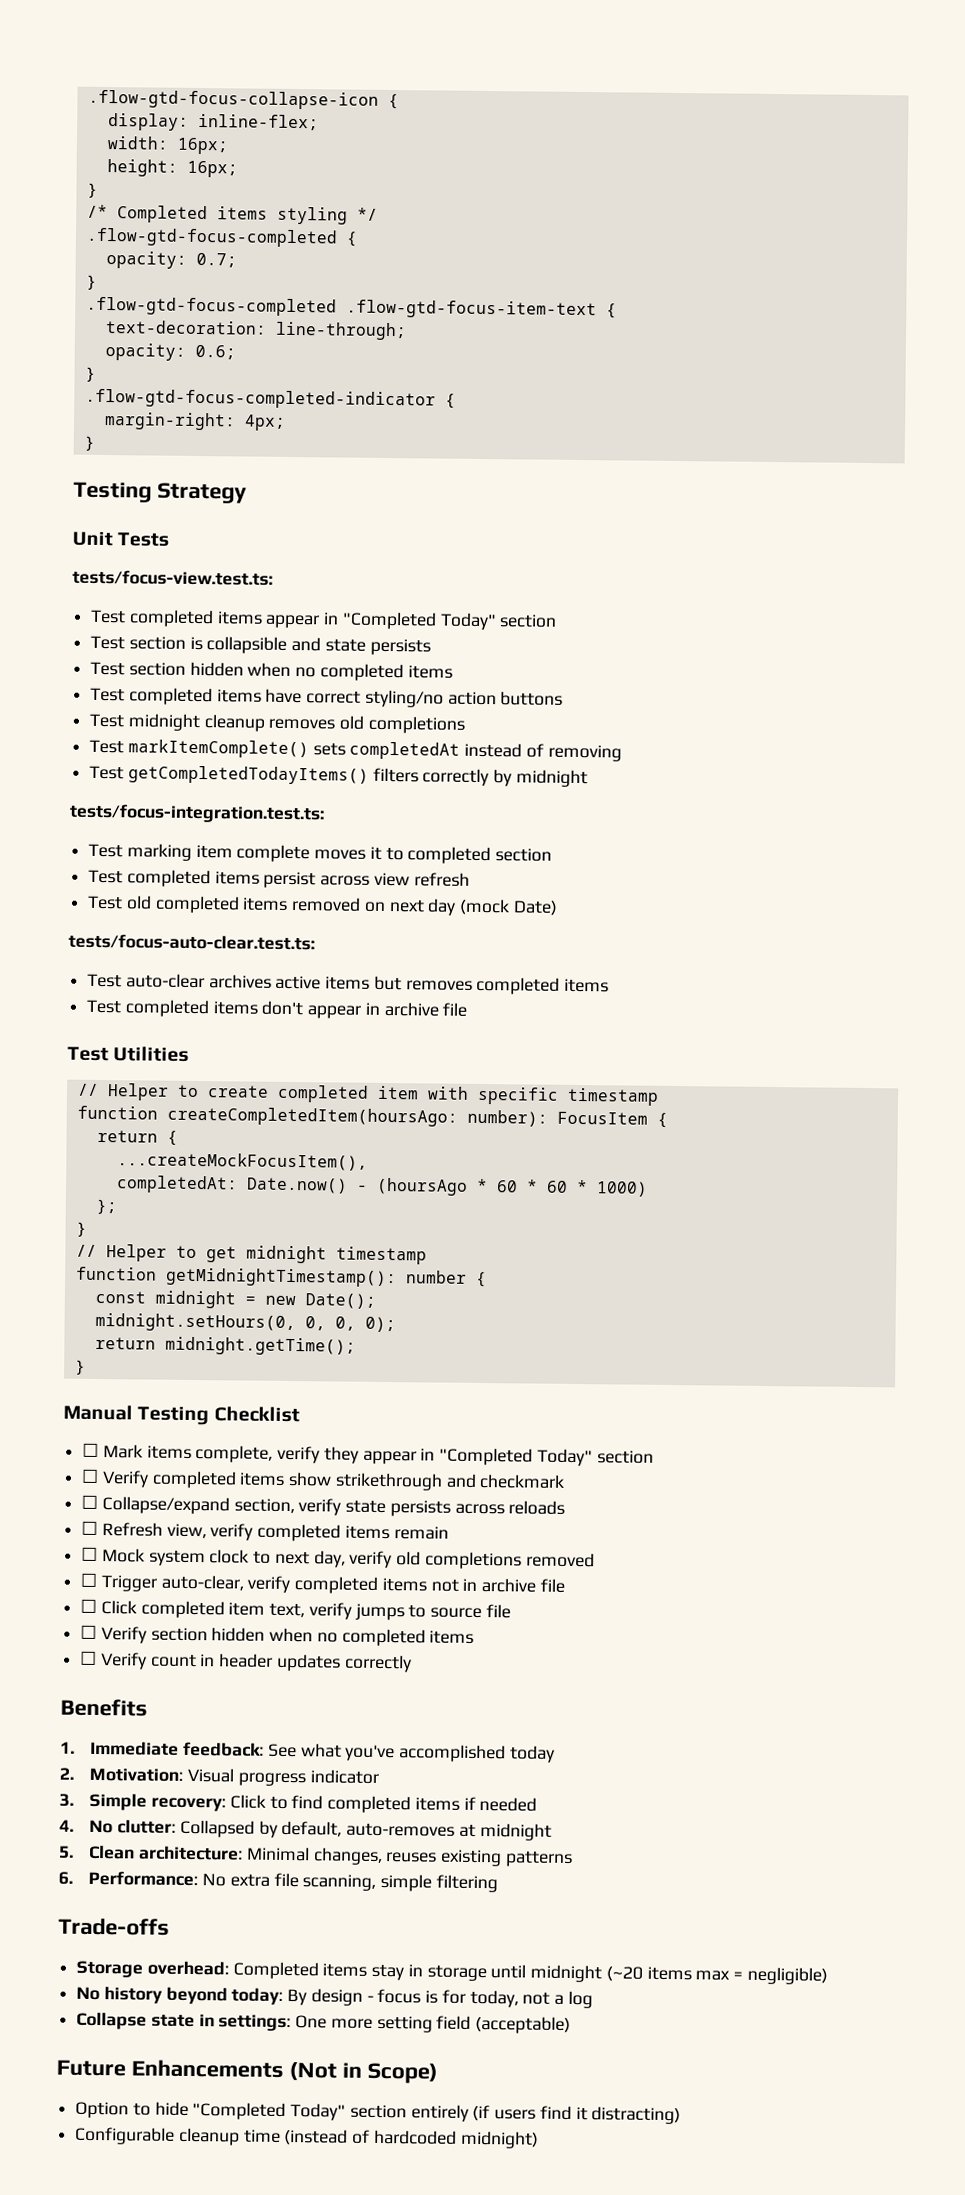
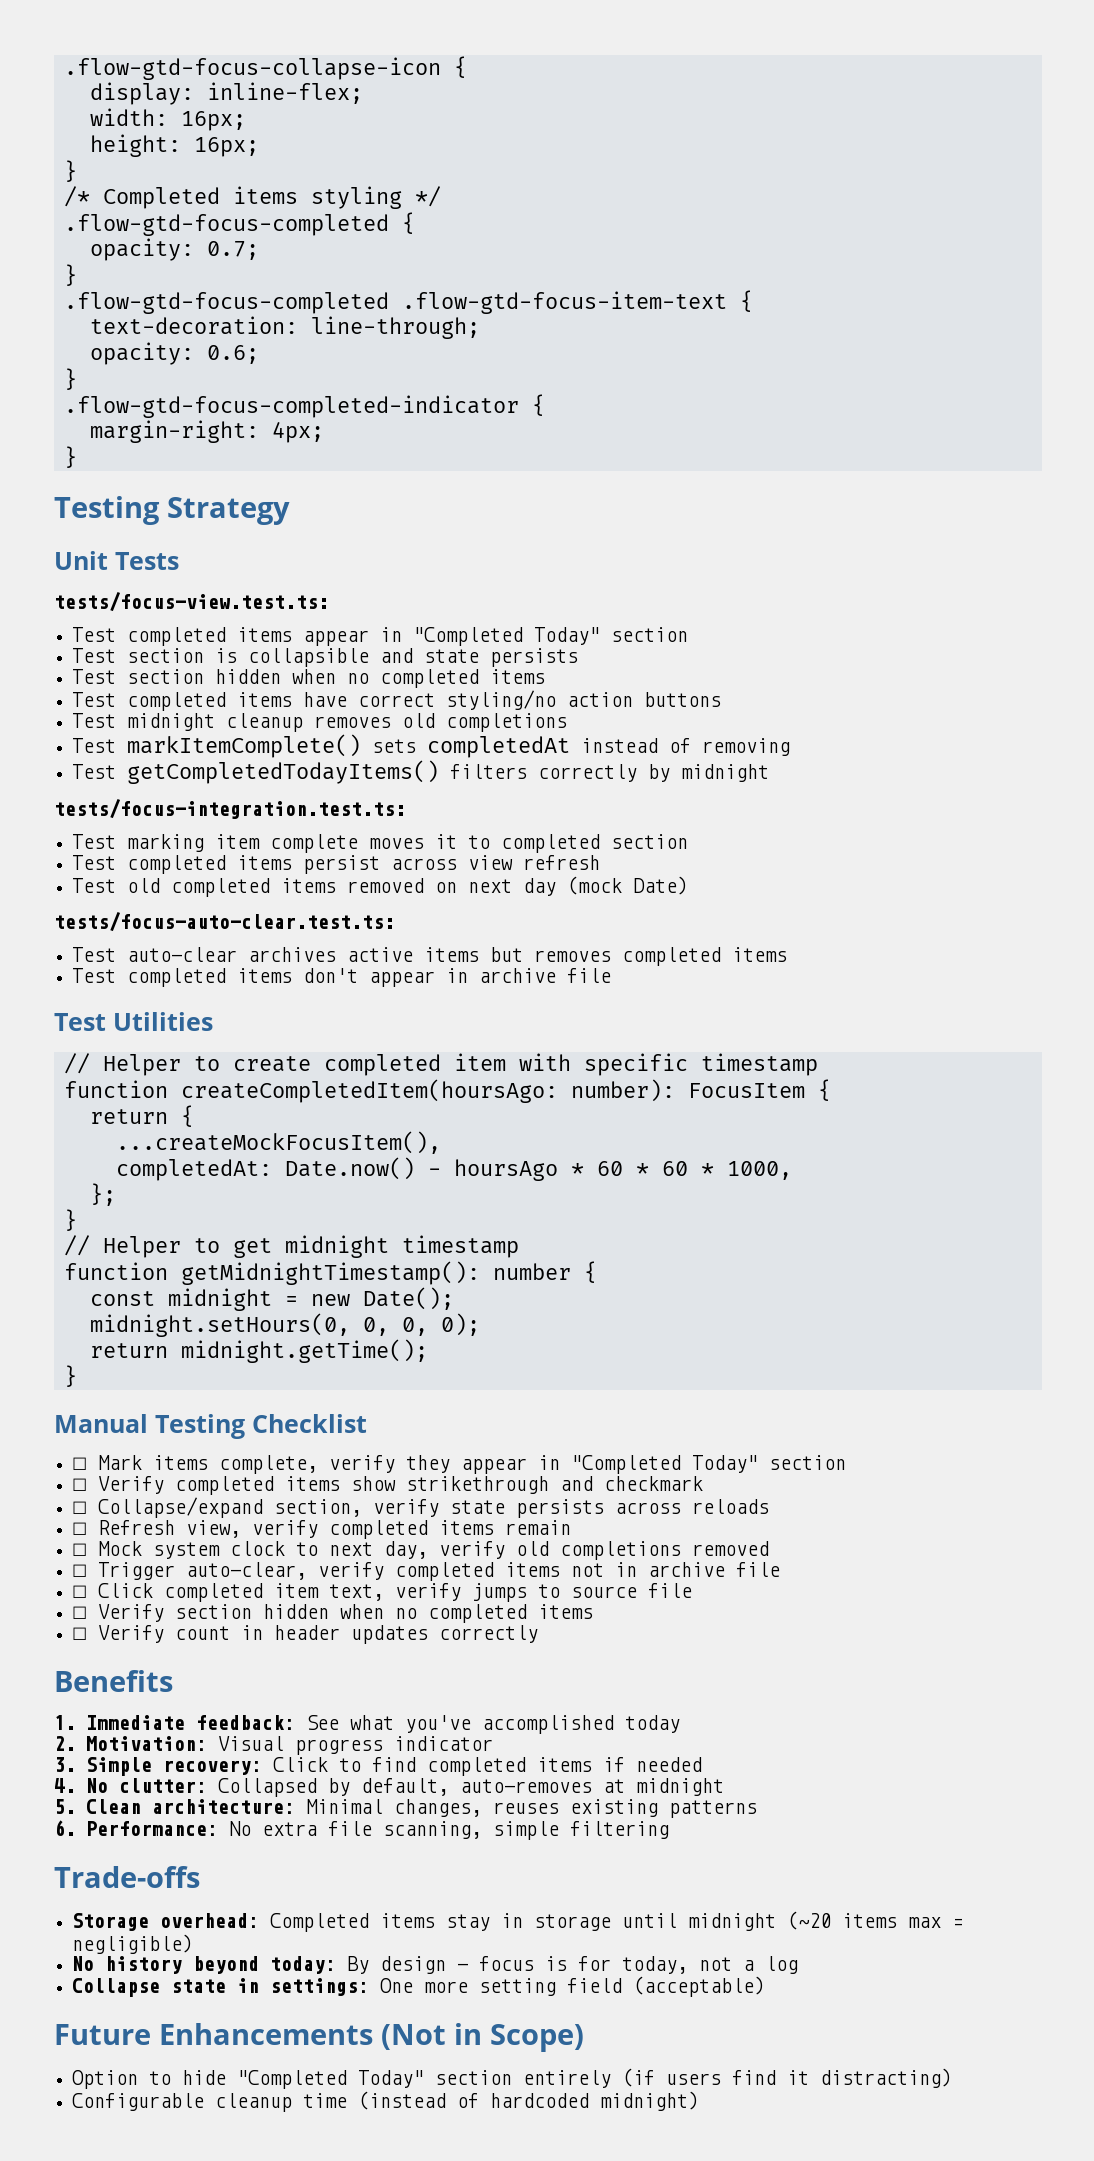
[375,1177,468,1196] (hoursAgo -> [453,1159,558,1181] hoursAgo
[595,1181,648,1197] 1000) -> [726,1161,792,1180] 1000,

